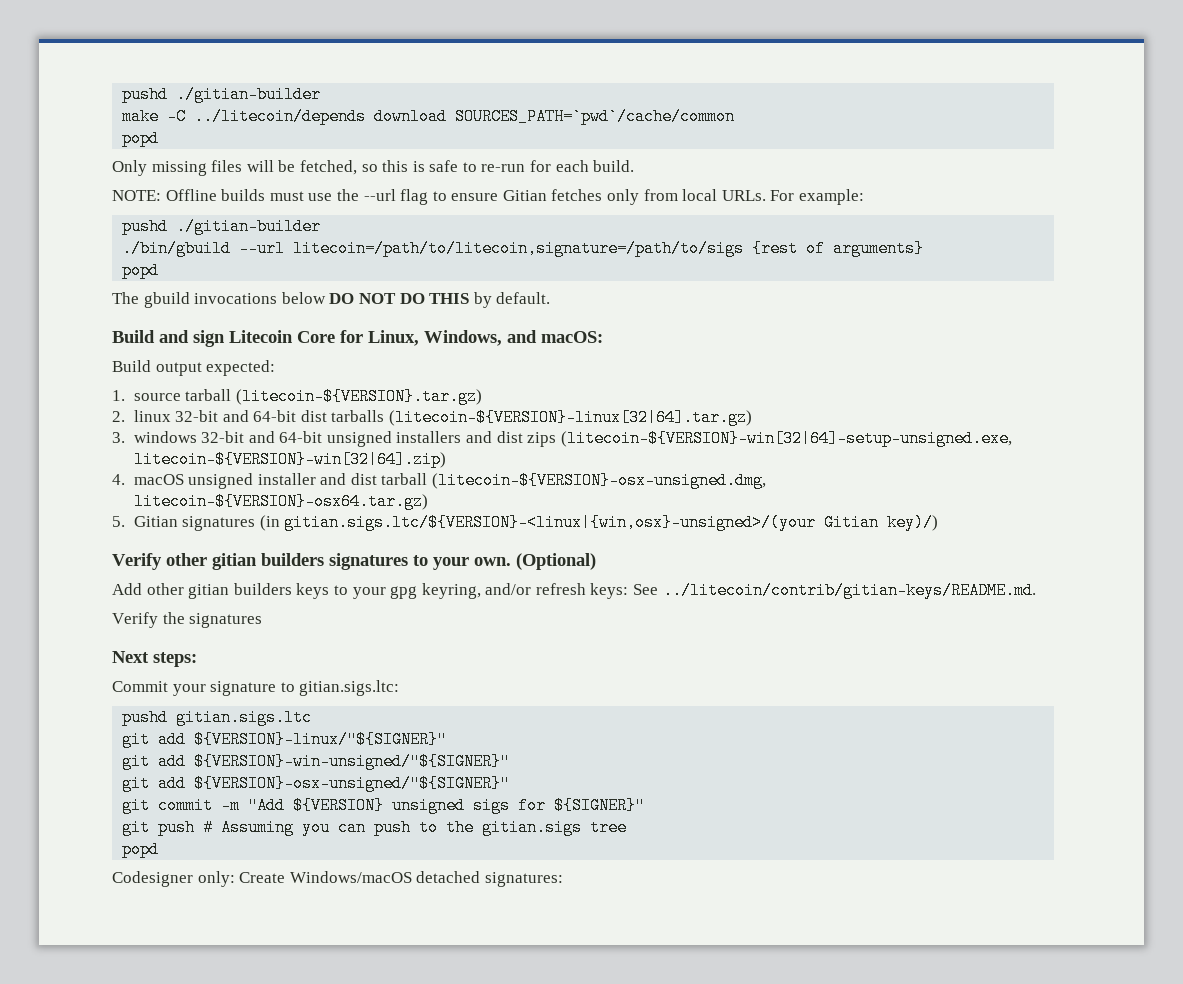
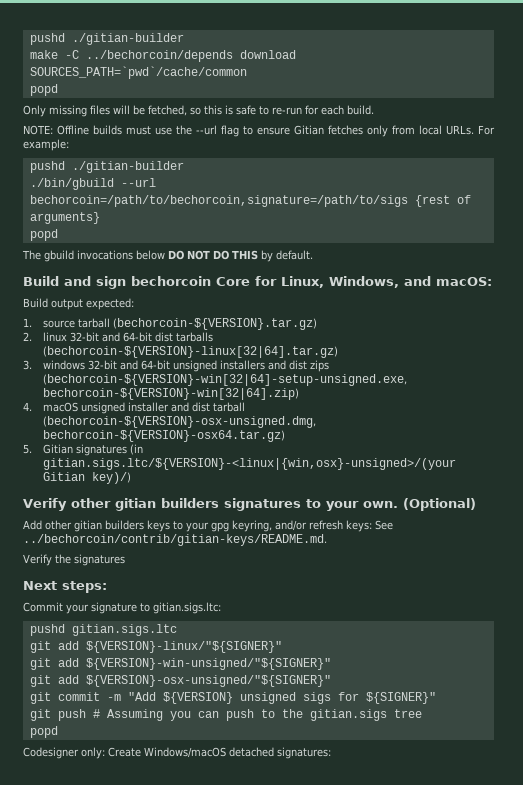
[194,108,367,125] ../litecoin/depends -> [85,50,233,62] ../bechorcoin/depends
[293,240,745,257] litecoin=/path/to/litecoin,signature=/path/to/sigs -> [29,195,408,207] bechorcoin=/path/to/bechorcoin,signature=/path/to/sigs
[229,330,293,343] Litecoin -> [131,276,211,286] bechorcoin
[235,388,482,405] (litecoin-${VERSION}.tar.gz) -> [113,318,318,330] (bechorcoin-${VERSION}.tar.gz)
[389,409,753,426] (litecoin-${VERSION}-linux[32|64].tar.gz) -> [43,346,339,358] (bechorcoin-${VERSION}-linux[32|64].tar.gz)
[560,430,1012,447] [133,451,446,468] (litecoin-${VERSION}-win[32|64]-setup-unsigned.exe, litecoin-${VERSION}-win[32|64].zip) -> [43,374,408,386] [43,388,300,400] (bechorcoin-${VERSION}-win[32|64]-setup-unsigned.exe, bechorcoin-${VERSION}-win[32|64].zip)
[432,472,767,489] [133,493,428,510] (litecoin-${VERSION}-osx-unsigned.dmg, litecoin-${VERSION}-osx64.tar.gz) -> [43,416,317,428] [43,430,286,442] (bechorcoin-${VERSION}-osx-unsigned.dmg, bechorcoin-${VERSION}-osx64.tar.gz)
[662,582,1036,599] ../litecoin/contrib/gitian-keys/README.md. -> [23,534,327,546] ../bechorcoin/contrib/gitian-keys/README.md.

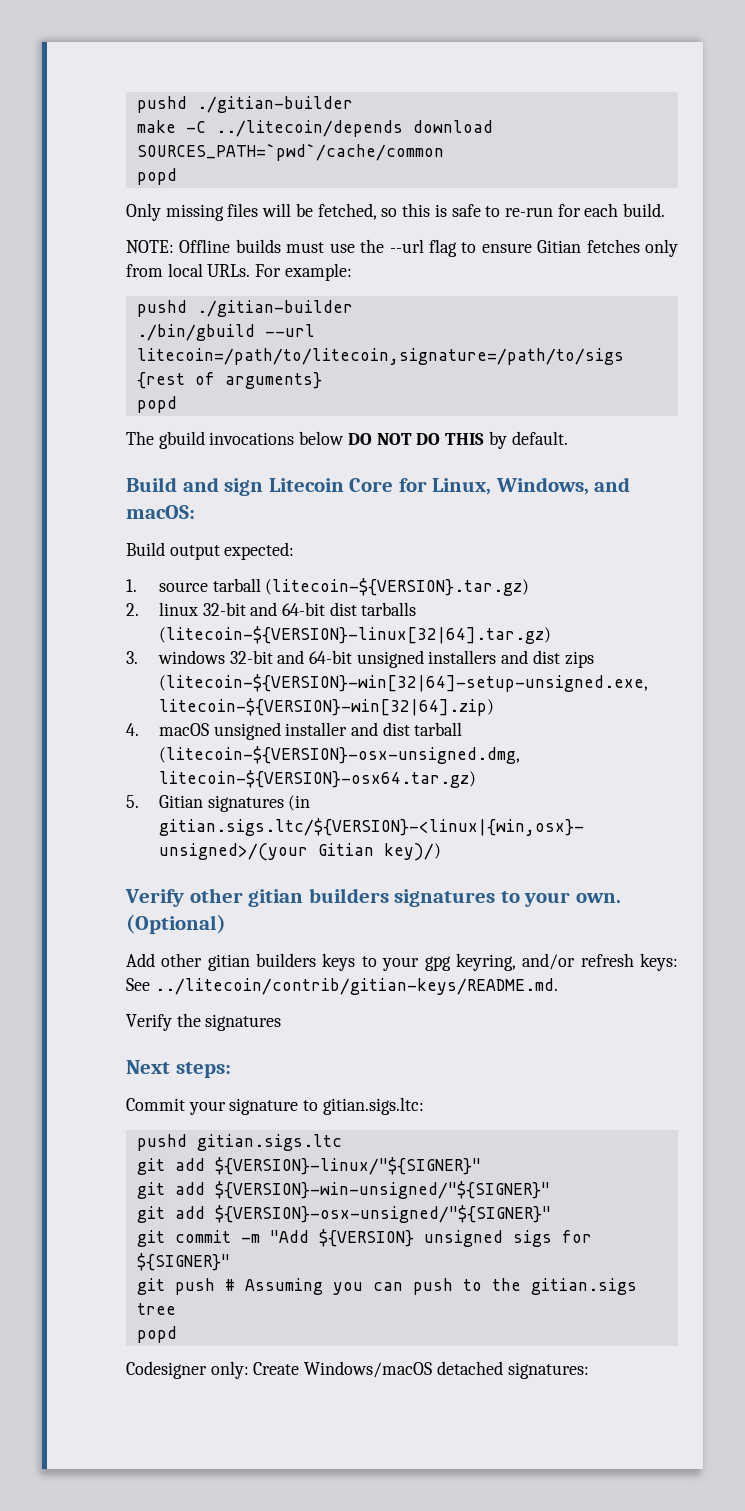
[85,50,233,62] ../bechorcoin/depends -> [215,120,403,137] ../litecoin/depends
[29,195,408,207] bechorcoin=/path/to/bechorcoin,signature=/path/to/sigs -> [136,348,624,365] litecoin=/path/to/litecoin,signature=/path/to/sigs
[131,276,211,286] bechorcoin -> [268,478,344,492] Litecoin
[113,318,318,330] (bechorcoin-${VERSION}.tar.gz) -> [265,578,530,596] (litecoin-${VERSION}.tar.gz)
[43,346,339,358] (bechorcoin-${VERSION}-linux[32|64].tar.gz) -> [158,626,551,644] (litecoin-${VERSION}-linux[32|64].tar.gz)
[43,374,408,386] [43,388,300,400] (bechorcoin-${VERSION}-win[32|64]-setup-unsigned.exe, bechorcoin-${VERSION}-win[32|64].zip) -> [158,674,648,692] [158,698,494,716] (litecoin-${VERSION}-win[32|64]-setup-unsigned.exe, litecoin-${VERSION}-win[32|64].zip)
[43,416,317,428] [43,430,286,442] (bechorcoin-${VERSION}-osx-unsigned.dmg, bechorcoin-${VERSION}-osx64.tar.gz) -> [158,746,520,764] [158,770,476,788] (litecoin-${VERSION}-osx-unsigned.dmg, litecoin-${VERSION}-osx64.tar.gz)
[23,534,327,546] ../bechorcoin/contrib/gitian-keys/README.md. -> [154,978,558,995] ../litecoin/contrib/gitian-keys/README.md.

